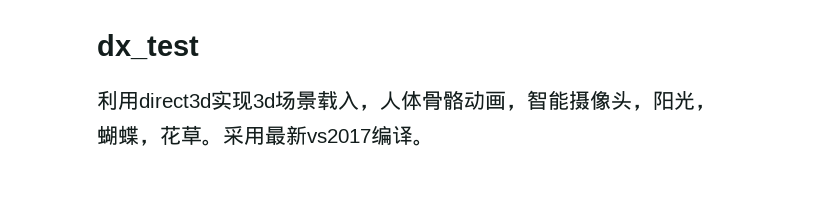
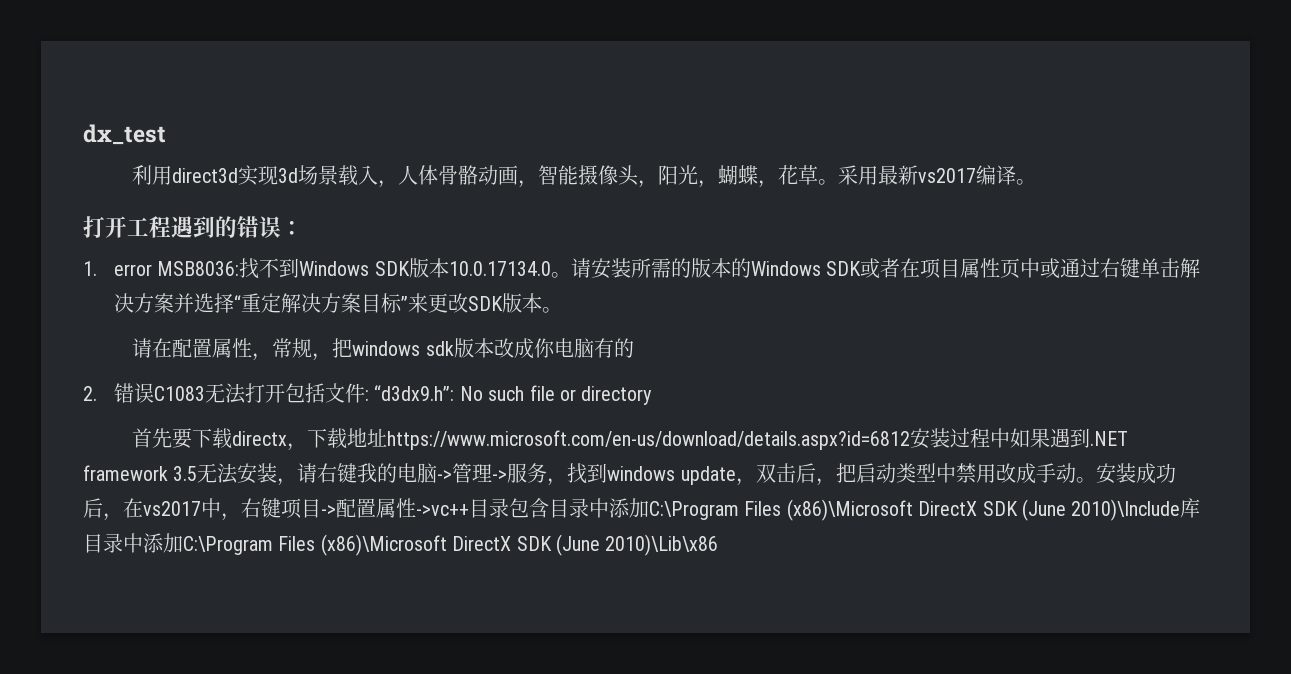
(434, 142) none -> [83,216,303,238] [83,258,1201,279] [114,293,563,313] [132,338,634,361] [83,383,653,405] [132,428,1129,451] [83,463,1176,486] [83,498,1201,521] [83,533,719,556] // 打开工程遇到的错误： // 1. error MSB8036:找不到Windows SDK版本10.0.17134.0。请安装所需的版本的Windows SDK或者在项目属性页中或通过右键单击解决方案并选择“重定解决方案目标”来更改SDK版本。 // 请在配置属性，常规，把windows sdk版本改成你电脑有的 // 2.错误C1083无法打开包括文件: “d3dx9.h”: No such file or directory // 首先要下载directx，下载地址https://www.microsoft.com/en-us/download/details.aspx?id=6812安装过程中如果遇到.NET framework 3.5无法安装，请右键我的电脑->管理->服务，找到windows update，双击后，把启动类型中禁用改成手动。安装成功后，在vs2017中，右键项目->配置属性->vc++目录包含目录中添加C:\Program Files (x86)\Microsoft DirectX SDK (June 2010)\Include库目录中添加C:\Program Files (x86)\Microsoft DirectX SDK (June 2010)\Lib\x86

